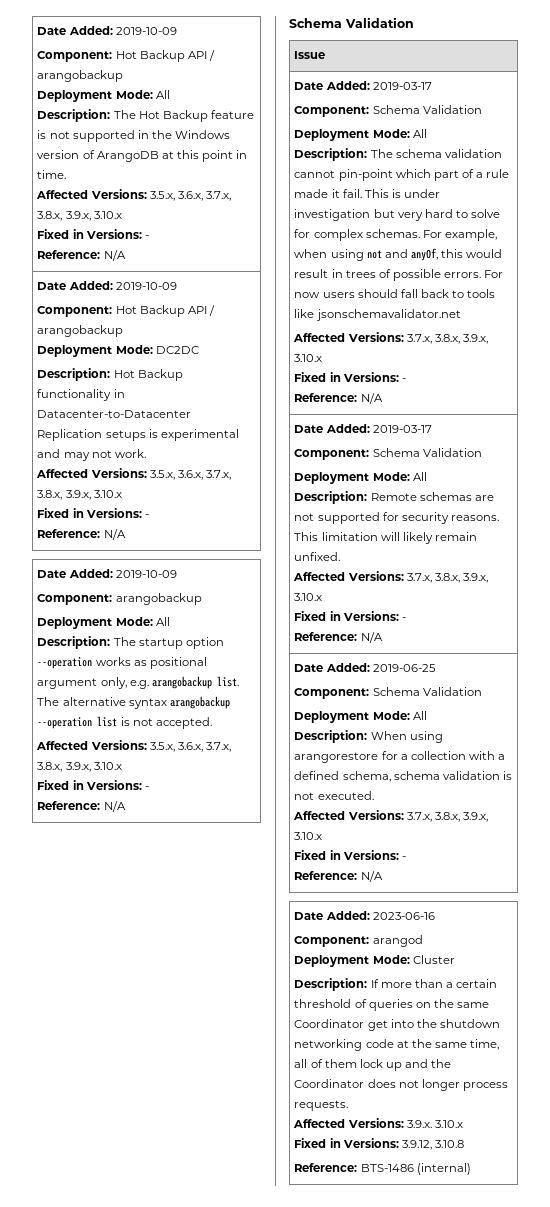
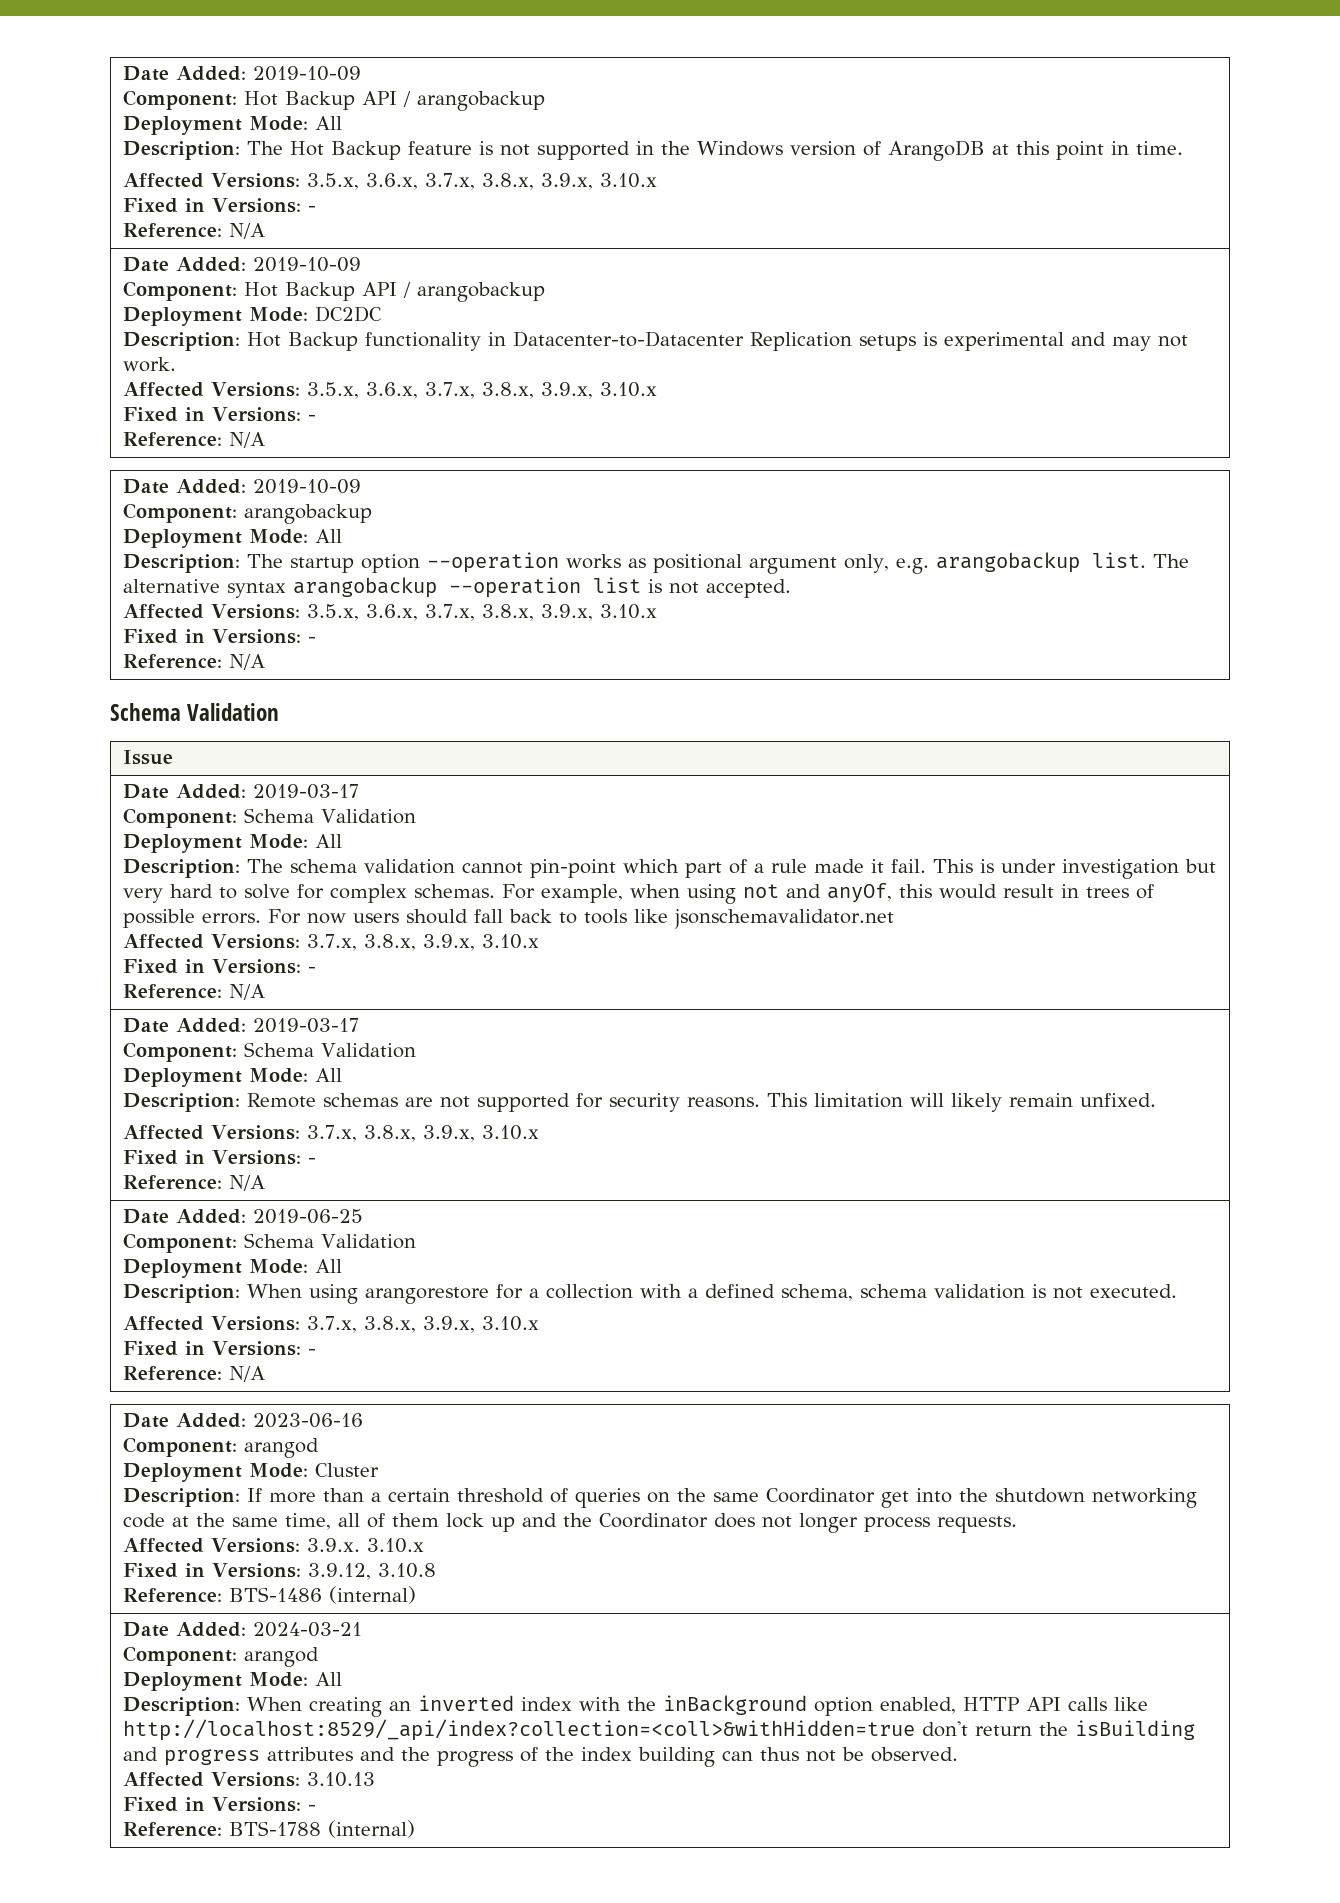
(471, 1169) none -> [123,1622,363,1637] [123,1646,320,1667] [123,1672,343,1691] [123,1695,1149,1717] [123,1719,1196,1741] [123,1747,959,1767] [123,1772,376,1787] [123,1797,317,1812] [123,1820,416,1838] // Date Added: 2024-03-21 // Component: arangod // Deployment Mode: All // Description: When creating an inverted index with the inBackground option enabled, HTTP API calls like http://localhost:8529/_api/index?collection=<coll>&withHidden=true don't return the isBuilding and progress attributes and the progress of the index building can thus not be observed. // Affected Versions: 3.10.13 // Fixed in Versions: - // Reference: BTS-1788 (internal)

